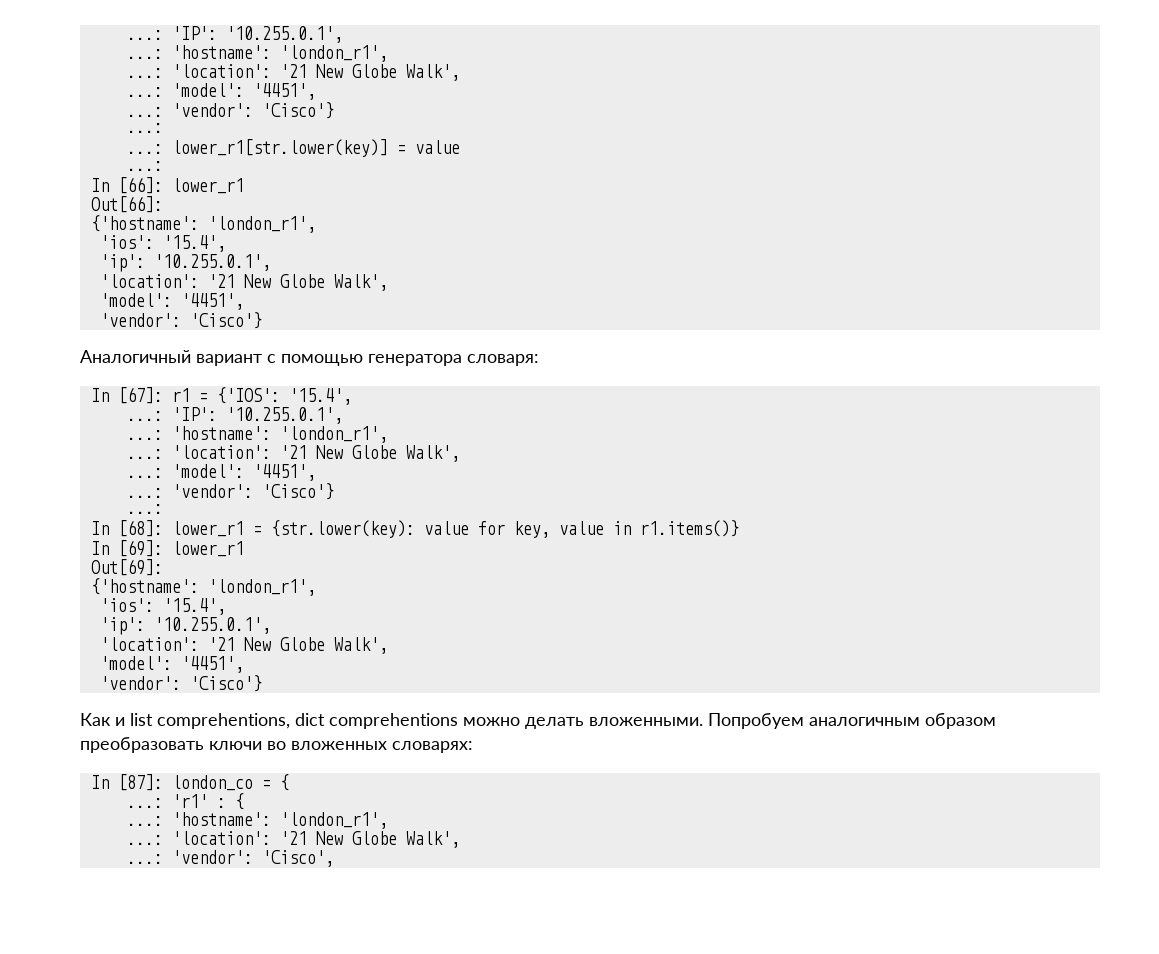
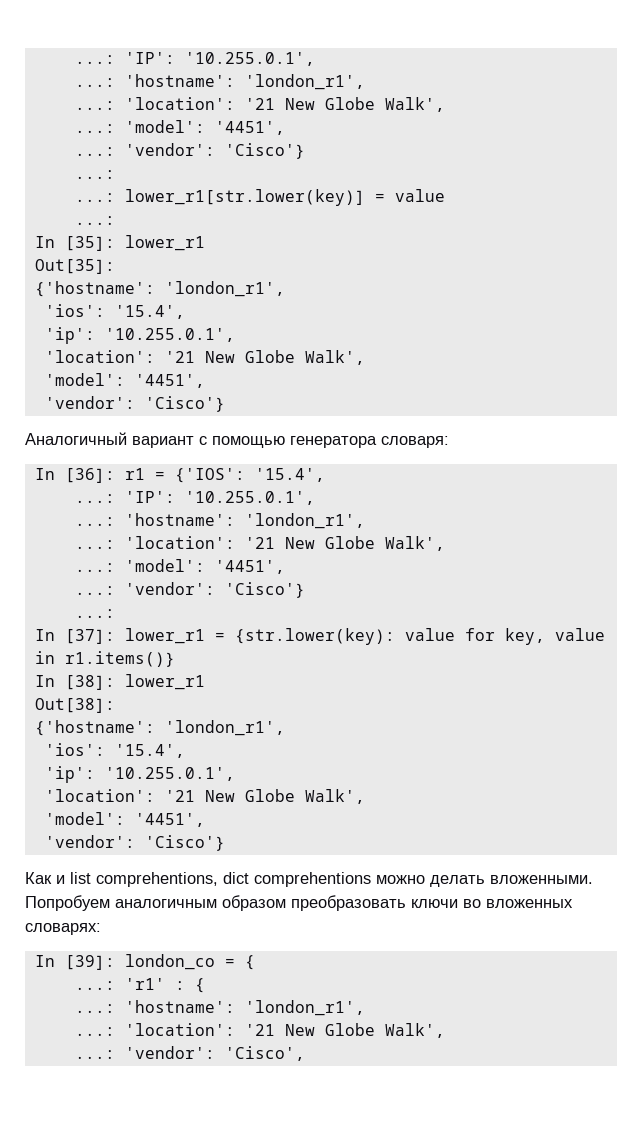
[117,177,244,194] [90,196,163,213] [66]: lower_r1 // Out[66]: -> [64,235,205,251] [34,259,115,274] [35]: lower_r1 // Out[35]:
[117,387,163,404] [67]: -> [64,468,115,483] [36]:
[117,520,163,537] [68]: -> [64,629,115,644] [37]:
[117,540,244,557] [90,559,163,576] [69]: lower_r1 // Out[69]: -> [64,674,205,690] [34,698,115,713] [38]: lower_r1 // Out[38]:
[117,774,163,791] [87]: -> [64,955,115,970] [39]:

